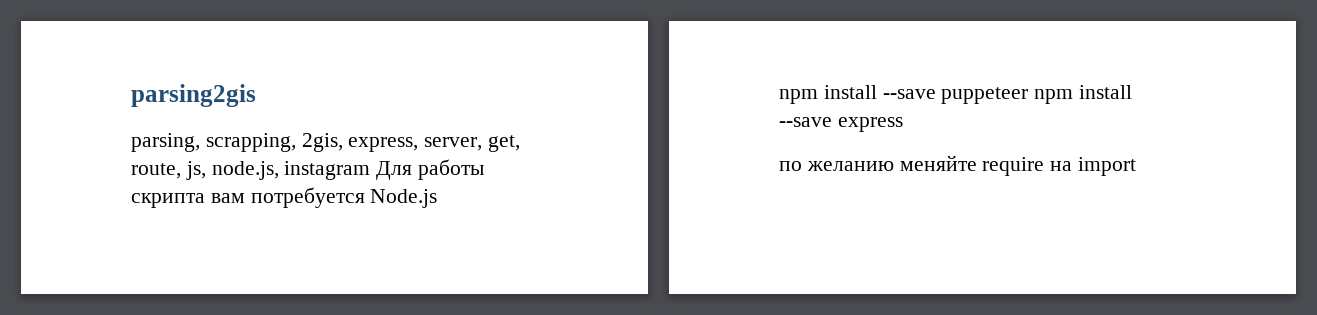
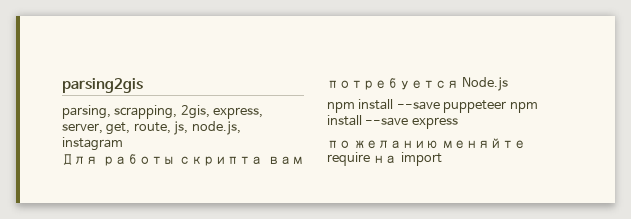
(371, 170) none -> (123, 144) //

